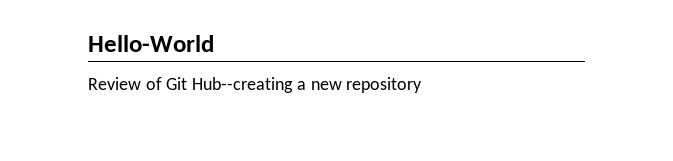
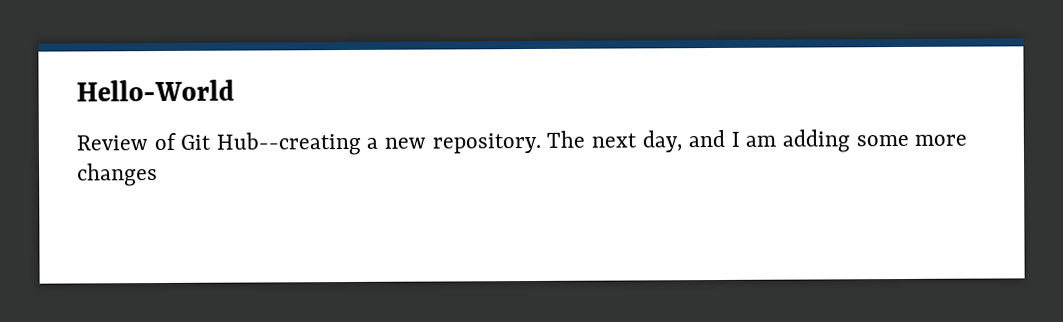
[346,77,423,93] repository -> [431,129,968,154] [77,163,158,187] repository. The next day, and I am adding some more changes

